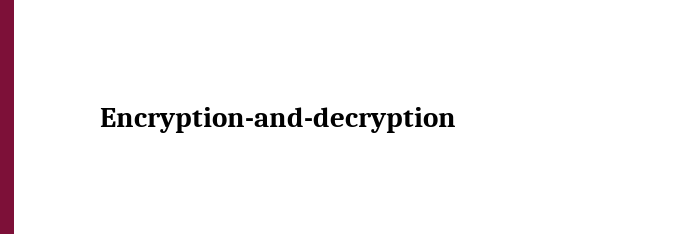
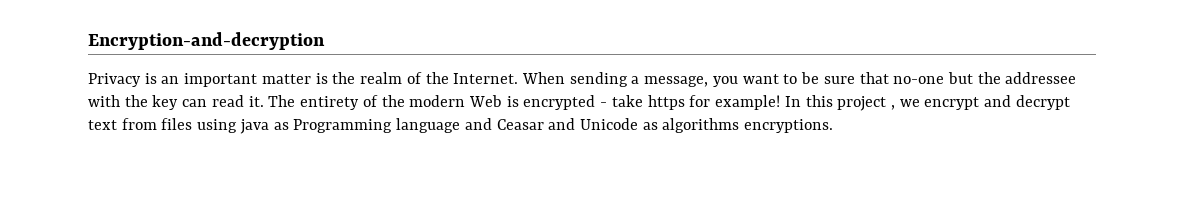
(456, 120) none -> [88,72,1077,87] [88,95,1070,111] [88,118,834,134] // Privacy is an important matter is the realm of the Internet. When sending a message, you want to be sure that no-one but the addressee with the key can read it. The entirety of the modern Web is encrypted - take https for example! In this project , we encrypt and decrypt text from files using java as Programming language and Ceasar and Unicode as algorithms encryptions.

